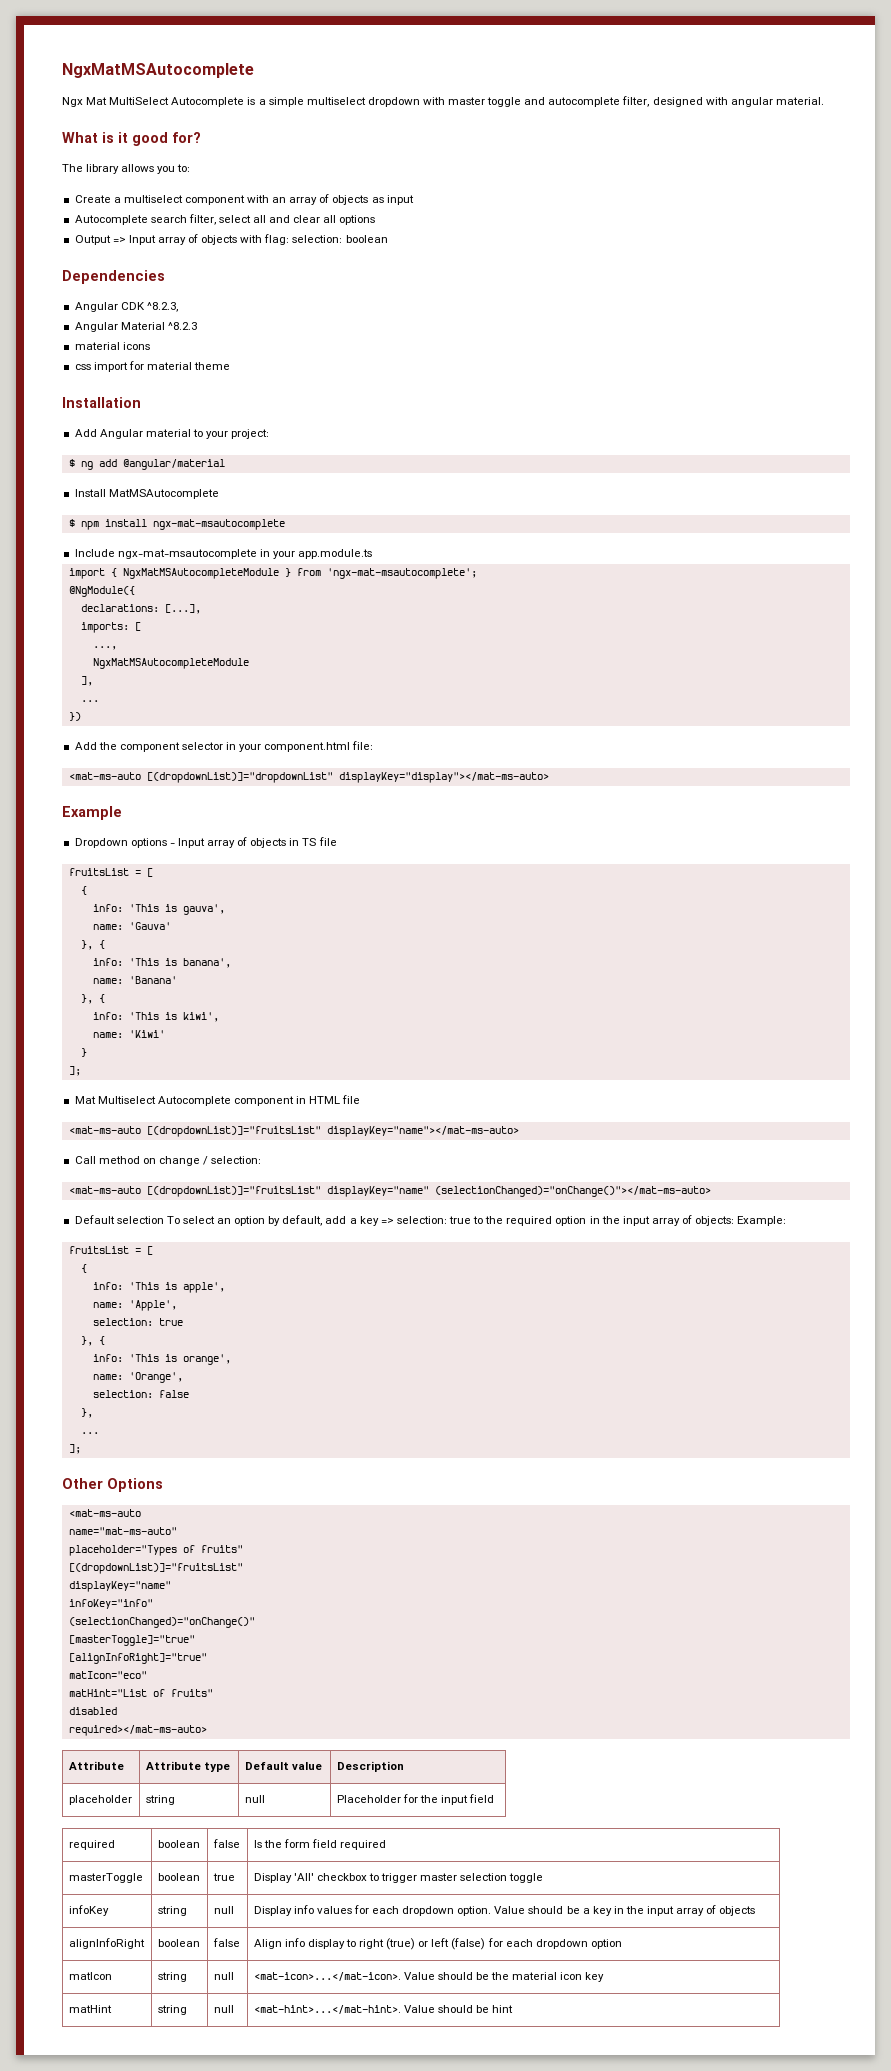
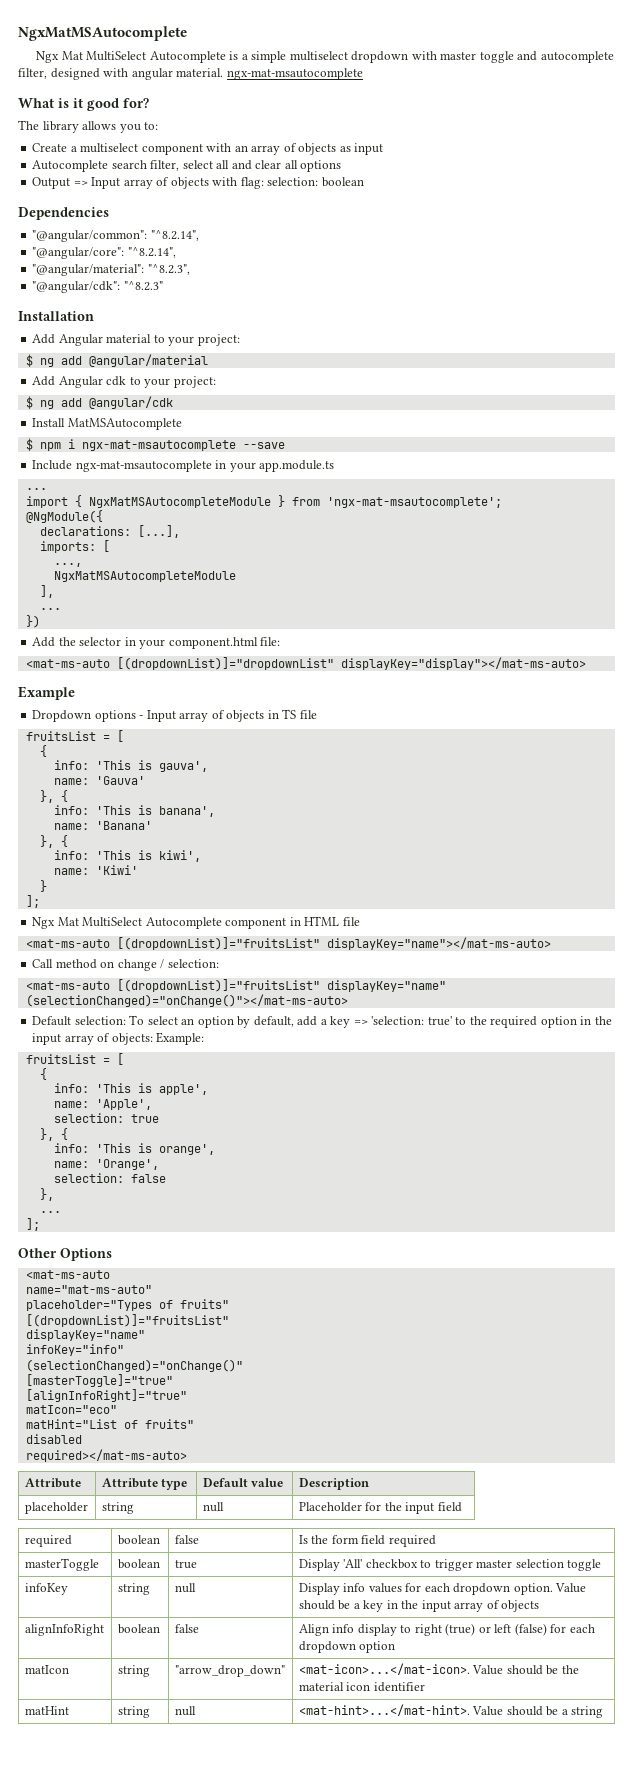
(824, 101) none -> [226,68,363,80] ngx-mat-msautocomplete
[74,302,178,312] [74,322,197,332] [74,342,150,350] [74,361,231,372] Angular CDK ^8.2.3, // Angular Material ^8.2.3 // material icons // css import for material theme -> [32,230,199,242] [32,247,176,259] [32,264,190,276] [32,281,163,293] "@angular/common": "^8.2.14", // "@angular/core": "^8.2.14", // "@angular/material": "^8.2.3", // "@angular/cdk": "^8.2.3"
(225, 464) none -> [32,376,216,388] [25,396,173,409] // Add Angular cdk to your project: // $ ng add @angular/cdk
[104,519,285,530] install ngx-mat-msautocomplete -> [67,439,285,451] i ngx-mat-msautocomplete --save
(373, 554) none -> [25,488,47,490] // ...
[119,742,180,752] component -> (76, 641) none
[74,1096,156,1104] Mat Multiselect -> [32,917,143,929] Ngx Mat MultiSelect
[116,1216,164,1224] selection -> [74,1016,126,1025] selection:
[396,1216,472,1224] selection: true -> [371,1016,452,1026] 'selection: true'
[213,1972,234,1980] null -> [174,1665,285,1677] "arrow_drop_down"
[585,1972,605,1982] key -> [373,1682,425,1692] identifier
[492,2005,514,2013] hint -> [561,1706,604,1718] a string

